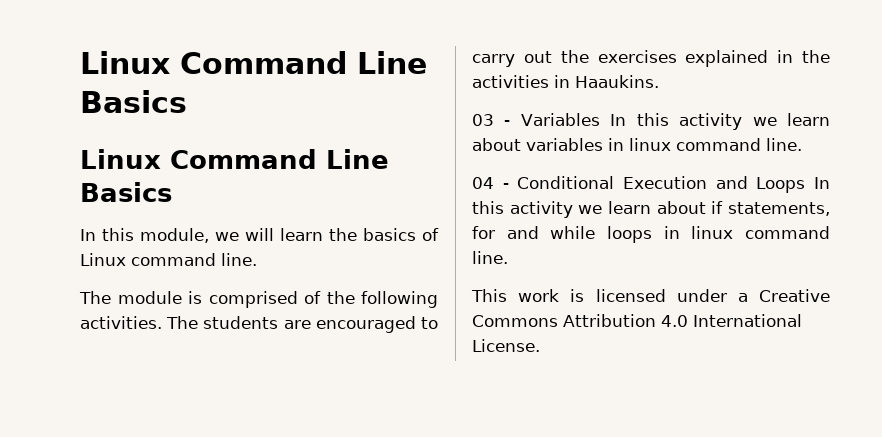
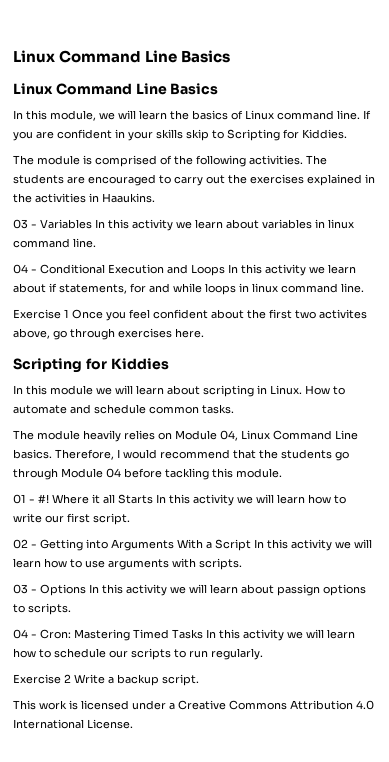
(257, 259) none -> [363,110,371,119] [13,129,347,141] If you are confident in your skills skip to Scripting for Kiddies.
(508, 257) none -> [13,309,367,321] [13,328,204,340] [13,358,169,373] [13,385,345,397] [13,404,234,414] [13,430,358,442] [13,449,349,461] [13,468,282,480] [13,494,346,506] [13,513,130,525] [13,539,372,551] [13,558,242,570] [13,584,366,596] [13,603,71,615] [13,629,355,641] [13,648,263,660] [13,674,199,686] // Exercise 1 Once you feel confident about the first two activites above, go through exercises here. // Scripting for Kiddies // In this module we will learn about scripting in Linux. How to automate and schedule common tasks. // The module heavily relies on Module 04, Linux Command Line basics. Therefore, I would recommend that the students go through Module 04 before tackling this module. // 01 - #! Where it all Starts In this activity we will learn how to write our first script. // 02 - Getting into Arguments With a Script In this activity we will learn how to use arguments with scripts. // 03 - Options In this activity we will learn about passign options to scripts. // 04 - Cron: Mastering Timed Tasks In this activity we will learn how to schedule our scripts to run regularly. // Exercise 2 Write a backup script.

